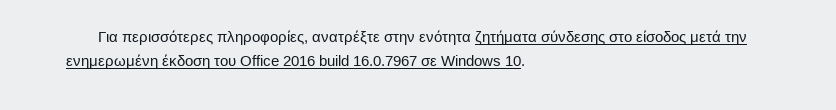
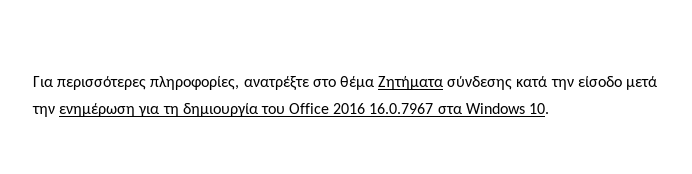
[383,30,748,45] [66,54,438,69] στην ενότητα ζητήματα σύνδεσης στο είσοδος μετά την ενημερωμένη έκδοση του Office 2016 build 16.0.7967 σε -> [312,76,658,90] [32,103,462,117] στο θέμα Ζητήματα σύνδεσης κατά την είσοδο μετά την ενημέρωση για τη δημιουργία του Office 2016 16.0.7967 στα

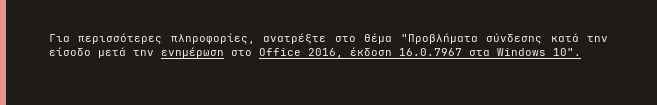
[378,76,444,90] Ζητήματα -> [400,33,478,44] "Προβλήματα
[138,103,366,117] για τη δημιουργία του Office 2016 -> [231,47,392,58] στο Office 2016, έκδοση
[529,103,550,114] 10. -> [553,48,581,56] 10".

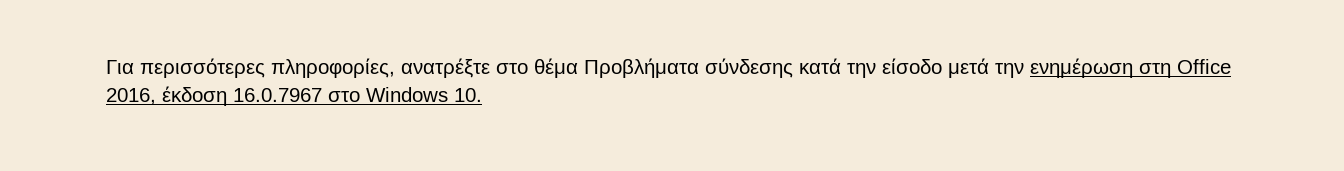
[400,33,478,44] "Προβλήματα -> [584,58,699,78] Προβλήματα
[231,50,252,56] στο -> [1139,63,1171,78] στη
[469,48,581,56] στα Windows 10". -> [328,87,482,102] στο Windows 10.

